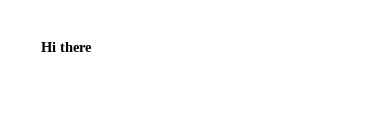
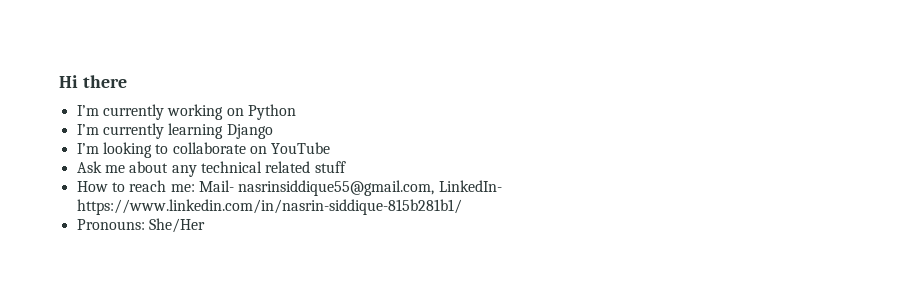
(92, 47) none -> [76,104,296,120] [76,123,273,139] [76,142,331,158] [76,161,346,177] [76,180,502,196] [76,199,462,215] [76,218,205,233] // I’m currently working on Python // I’m currently learning Django // I’m looking to collaborate on YouTube // Ask me about any technical related stuff // How to reach me: Mail- nasrinsiddique55@gmail.com, LinkedIn- https://www.linkedin.com/in/nasrin-siddique-815b281b1/ // Pronouns: She/Her

